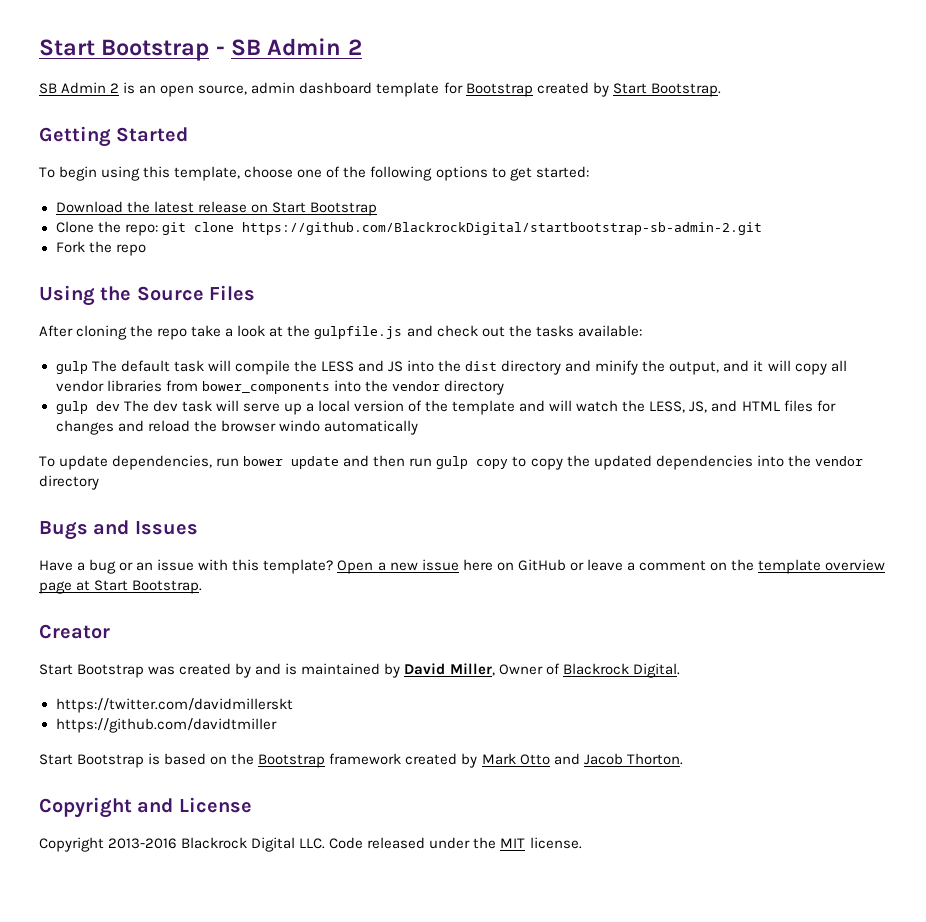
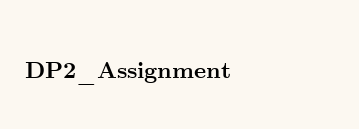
[39,38,362,61] [39,82,721,97] [39,126,189,147] [39,166,589,181] [55,201,377,216] [55,221,762,236] [55,241,146,256] [39,285,256,306] [39,325,642,340] [55,360,847,375] [55,380,504,395] [55,400,836,415] [55,420,418,435] [39,455,863,470] [39,475,99,490] [39,520,198,540] [39,559,886,574] [39,580,203,594] [39,624,110,639] [39,663,680,678] [55,698,293,713] [55,718,277,733] [39,753,683,768] [39,797,252,818] [39,837,582,852] Start Bootstrap - SB Admin 2 // SB Admin 2 is an open source, admin dashboard template for Bootstrap created by Start Bootstrap. // Getting Started // To begin using this template, choose one of the following options to get started: // Download the latest release on Start Bootstrap // Clone the repo: git clone https://github.com/BlackrockDigital/startbootstrap-sb-admin-2.git // Fork the repo // Using the Source Files // After cloning the repo take a look at the gulpfile.js and check out the tasks available: // gulp The default task will compile the LESS and JS into the dist directory and minify the output, and it will copy all vendor libraries from bower_components into the vendor directory // gulp dev The dev task will serve up a local version of the template and will watch the LESS, JS, and HTML files for changes and reload the browser windo automatically // To update dependencies, run bower update and then run gulp copy to copy the updated dependencies into the vendor directory // Bugs and Issues // Have a bug or an issue with this template? Open a new issue here on GitHub or leave a comment on the template overview page at Start Bootstrap. // Creator // Start Bootstrap was created by and is maintained by David Miller, Owner of Blackrock Digital. // https://twitter.com/davidmillerskt // https://github.com/davidtmiller // Start Bootstrap is based on the Bootstrap framework created by Mark Otto and Jacob Thorton. // Copyright and License // Copyright 2013-2016 Blackrock Digital LLC. Code released under the MIT license. -> [25,62,231,85] DP2_Assignment

